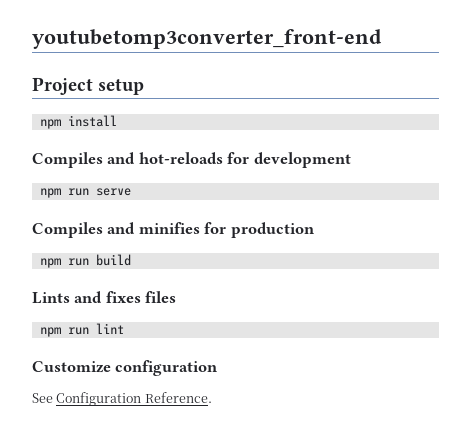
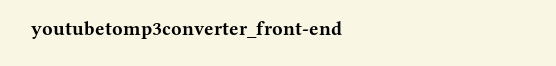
[32,77,145,95] [39,115,117,129] [32,152,351,168] [39,188,131,198] [32,222,315,238] [39,254,131,268] [32,291,177,304] [39,323,124,337] [32,360,219,376] [32,392,212,406] // Project setup // npm install // Compiles and hot-reloads for development // npm run serve // Compiles and minifies for production // npm run build // Lints and fixes files // npm run lint // Customize configuration // See Configuration Reference. -> (342, 30) none

